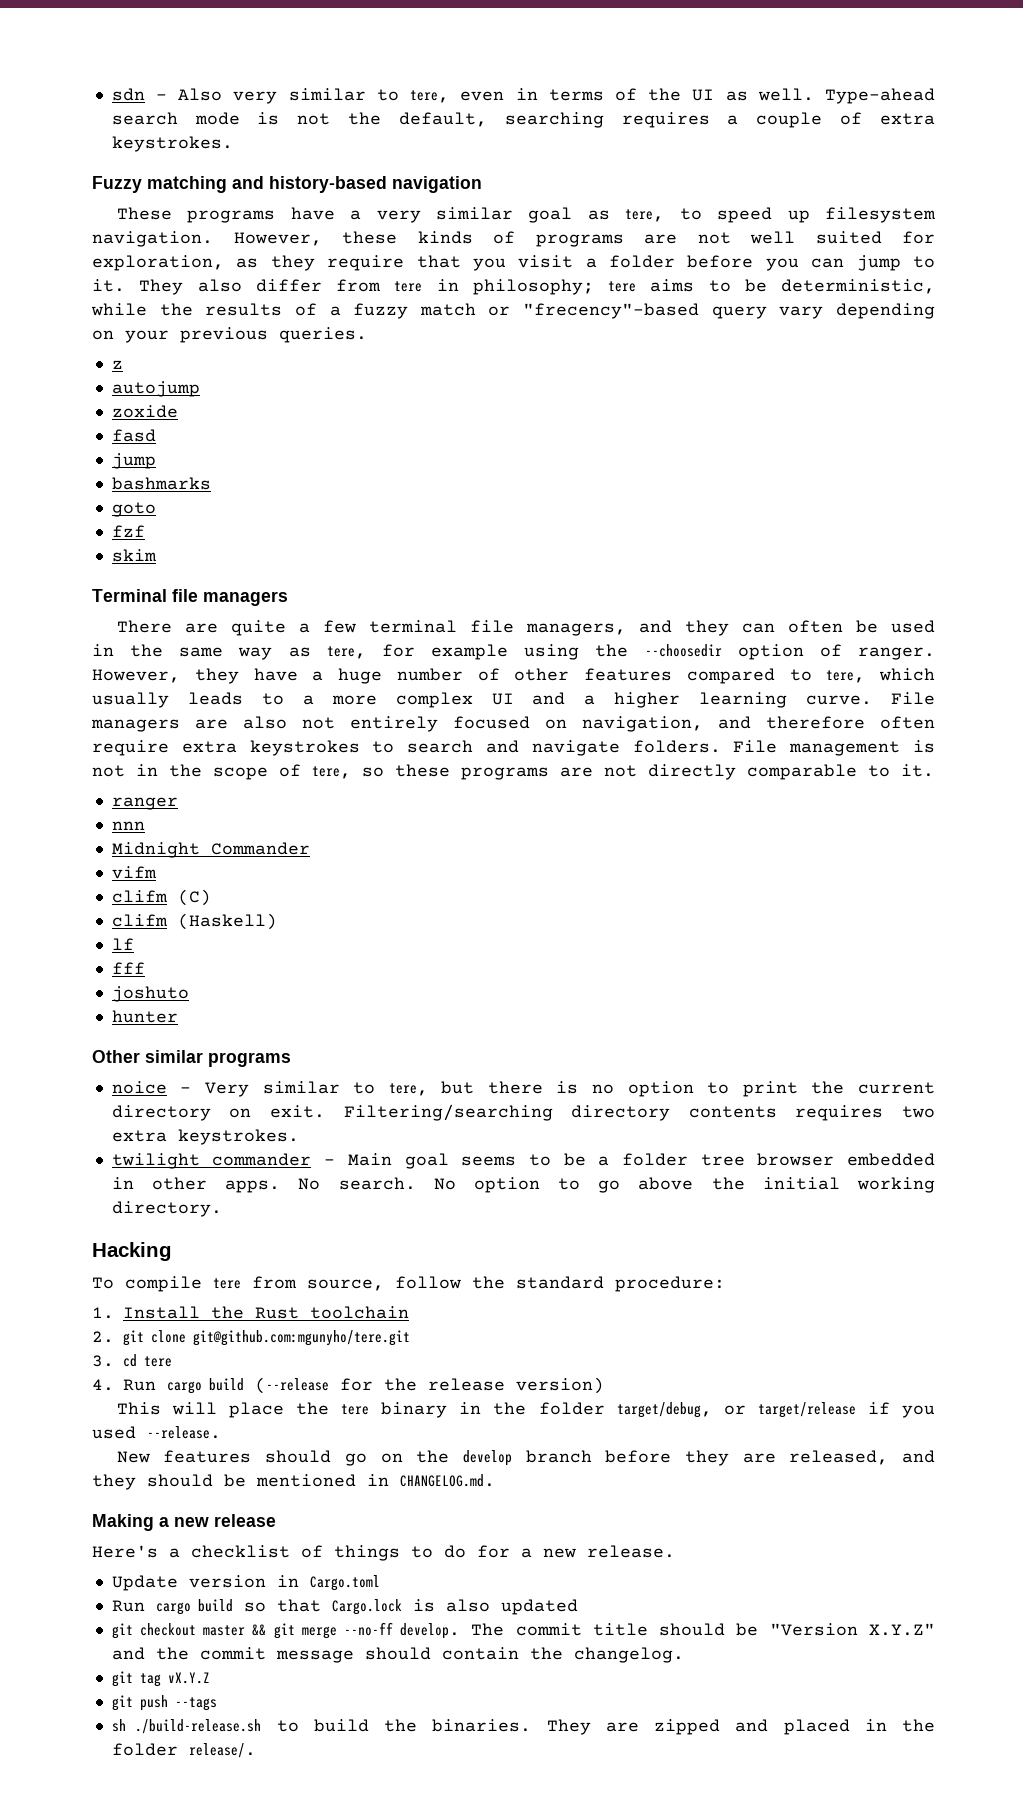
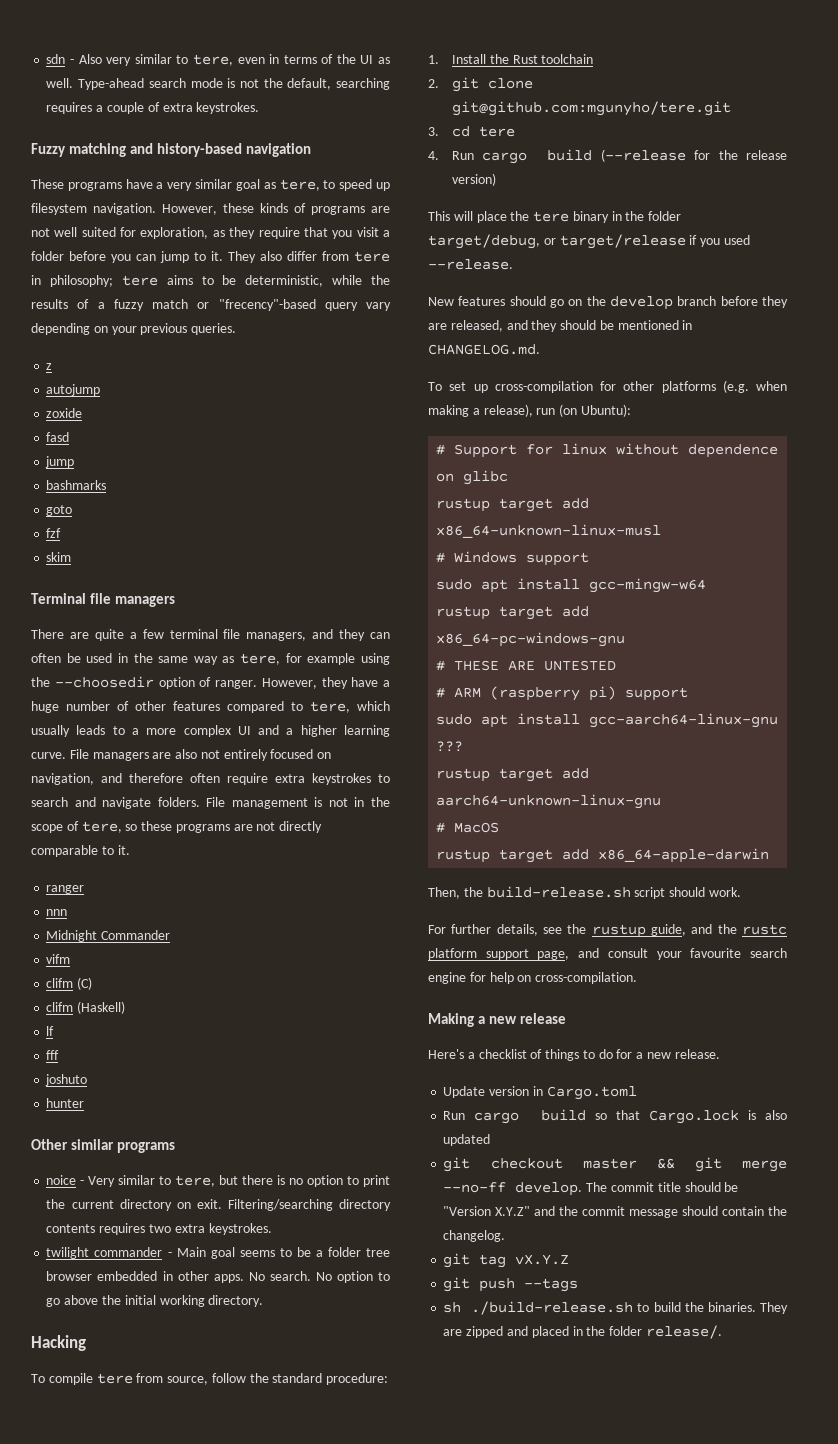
(495, 1480) none -> [428,380,787,393] [428,404,631,417] [436,443,779,458] [436,470,509,485] [436,498,590,512] [436,524,662,538] [436,551,590,566] [436,578,707,593] [436,606,590,620] [436,632,626,647] [436,660,617,671] [436,686,689,701] [436,713,779,728] [436,741,464,752] [436,768,590,782] [436,794,662,809] [436,822,500,833] [436,848,770,863] [428,886,741,899] [428,924,787,938] [428,948,787,960] [428,972,638,984] // To set up cross-compilation for other platforms (e.g. when making a release), run (on Ubuntu): // # Support for linux without dependence on glibc // rustup target add x86_64-unknown-linux-musl // # Windows support // sudo apt install gcc-mingw-w64 // rustup target add x86_64-pc-windows-gnu // # THESE ARE UNTESTED // # ARM (raspberry pi) support // sudo apt install gcc-aarch64-linux-gnu ??? // rustup target add aarch64-unknown-linux-gnu // # MacOS // rustup target add x86_64-apple-darwin // Then, the build-release.sh script should work. // For further details, see the rustup guide, and the rustc platform support page, and consult your favourite search engine for help on cross-compilation.

